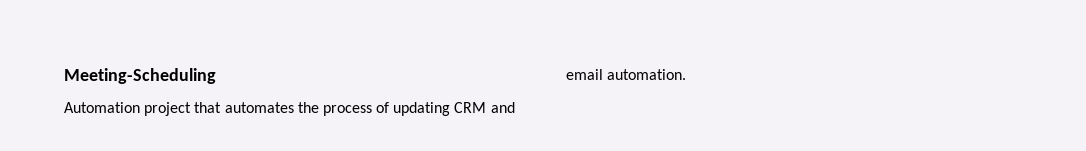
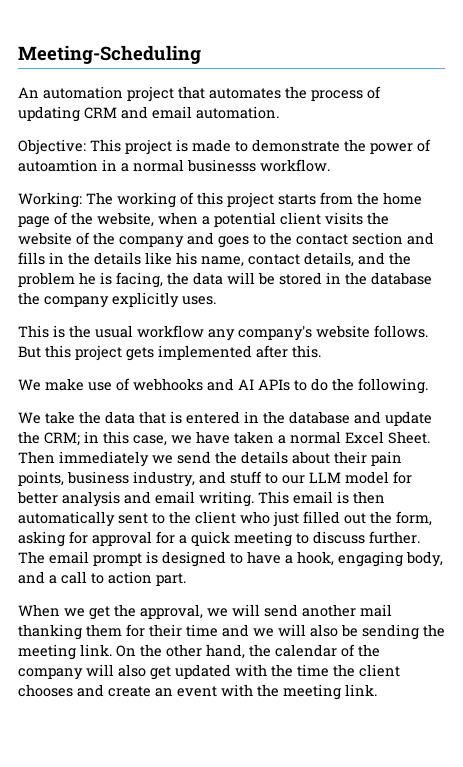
[64,102,140,113] Automation -> [18,86,123,99] An automation
(687, 74) none -> [18,139,431,155] [18,159,330,172] [18,192,422,208] [18,212,389,228] [18,232,434,248] [18,252,411,267] [18,272,432,288] [18,292,216,308] [18,325,428,341] [18,345,321,361] [18,378,428,394] [18,411,432,426] [18,431,430,446] [18,451,402,467] [18,471,412,487] [17,491,385,507] [18,511,432,527] [18,531,420,547] [18,551,443,567] [18,571,186,586] [18,604,392,620] [18,624,445,640] [18,644,380,660] [18,664,400,680] [18,684,377,700] // Objective: This project is made to demonstrate the power of autoamtion in a normal businesss workflow. // Working: The working of this project starts from the home page of the website, when a potential client visits the website of the company and goes to the contact section and fills in the details like his name, contact details, and the problem he is facing, the data will be stored in the database the company explicitly uses. // This is the usual workflow any company's website follows. But this project gets implemented after this. // We make use of webhooks and AI APIs to do the following. // We take the data that is entered in the database and update the CRM; in this case, we have taken a normal Excel Sheet. Then immediately we send the details about their pain points, business industry, and stuff to our LLM model for better analysis and email writing. This email is then automatically sent to the client who just filled out the form, asking for approval for a quick meeting to discuss further. The email prompt is designed to have a hook, engaging body, and a call to action part. // When we get the approval, we will send another mail thanking them for their time and we will also be sending the meeting link. On the other hand, the calendar of the company will also get updated with the time the client chooses and create an event with the meeting link.

